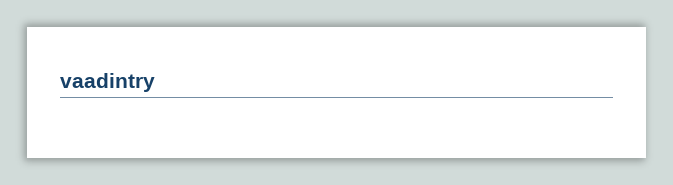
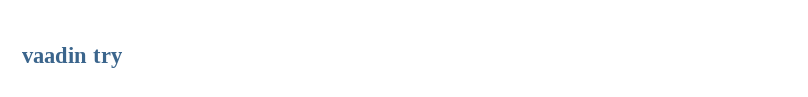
[60,73,155,92] vaadintry -> [22,47,124,68] vaadin try

